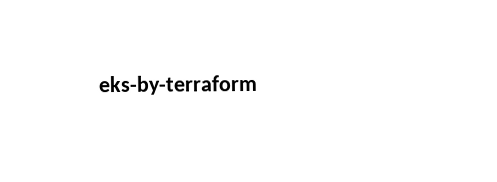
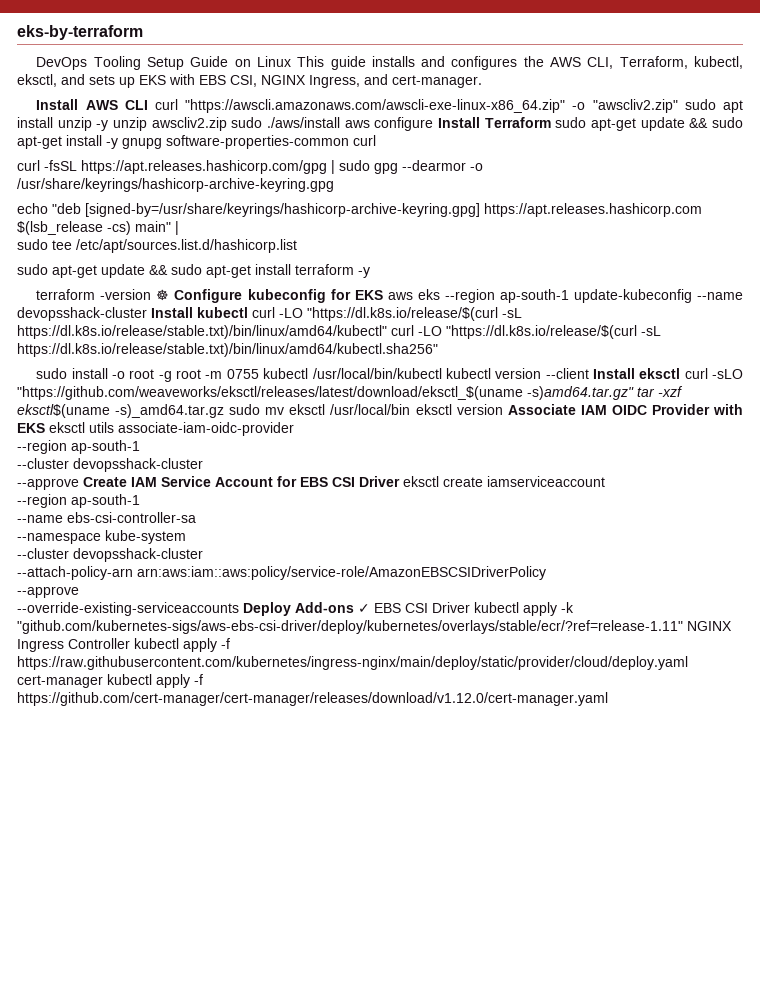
(258, 85) none -> [36,56,743,70] [17,74,482,88] [36,99,743,113] [17,117,743,131] [17,135,376,149] [17,160,483,174] [17,178,334,192] [17,203,702,217] [17,221,179,235] [17,239,297,253] [17,264,370,278] [36,289,743,303] [17,307,522,321] [17,325,661,339] [17,343,438,357] [36,368,743,382] [17,386,683,400] [17,404,743,418] [17,422,294,436] [17,440,140,454] [17,458,203,472] [17,476,605,490] [17,494,140,508] [17,512,196,523] [17,530,186,544] [17,548,203,562] [17,566,546,580] [17,586,79,598] [17,602,574,616] [17,620,732,634] [17,638,230,652] [17,656,688,670] [17,674,203,688] [17,692,608,706] // DevOps Tooling Setup Guide on Linux This guide installs and configures the AWS CLI, Terraform, kubectl, eksctl, and sets up EKS with EBS CSI, NGINX Ingress, and cert-manager. // Install AWS CLI curl "https://awscli.amazonaws.com/awscli-exe-linux-x86_64.zip" -o "awscliv2.zip" sudo apt install unzip -y unzip awscliv2.zip sudo ./aws/install aws configure Install Terraform sudo apt-get update && sudo apt-get install -y gnupg software-properties-common curl // curl -fsSL https://apt.releases.hashicorp.com/gpg | sudo gpg --dearmor -o /usr/share/keyrings/hashicorp-archive-keyring.gpg // echo "deb [signed-by=/usr/share/keyrings/hashicorp-archive-keyring.gpg] https://apt.releases.hashicorp.com $(lsb_release -cs) main" | // sudo tee /etc/apt/sources.list.d/hashicorp.list // sudo apt-get update && sudo apt-get install terraform -y // terraform -version ☸ Configure kubeconfig for EKS aws eks --region ap-south-1 update-kubeconfig --name devopsshack-cluster Install kubectl curl -LO "https://dl.k8s.io/release/$(curl -sL https://dl.k8s.io/release/stable.txt)/bin/linux/amd64/kubectl" curl -LO "https://dl.k8s.io/release/$(curl -sL https://dl.k8s.io/release/stable.txt)/bin/linux/amd64/kubectl.sha256" // sudo install -o root -g root -m 0755 kubectl /usr/local/bin/kubectl kubectl version --client Install eksctl curl -sLO "https://github.com/weaveworks/eksctl/releases/latest/download/eksctl_$(uname -s)amd64.tar.gz" tar -xzf eksctl$(uname -s)_amd64.tar.gz sudo mv eksctl /usr/local/bin eksctl version Associate IAM OIDC Provider with EKS eksctl utils associate-iam-oidc-provider // --region ap-south-1 // --cluster devopsshack-cluster // --approve Create IAM Service Account for EBS CSI Driver eksctl create iamserviceaccount // --region ap-south-1 // --name ebs-csi-controller-sa // --namespace kube-system // --cluster devopsshack-cluster // --attach-policy-arn arn:aws:iam::aws:policy/service-role/AmazonEBSCSIDriverPolicy // --approve // --override-existing-serviceaccounts Deploy Add-ons ✓ EBS CSI Driver kubectl apply -k "github.com/kubernetes-sigs/aws-ebs-csi-driver/deploy/kubernetes/overlays/stable/ecr/?ref=release-1.11" NGINX Ingress Controller kubectl apply -f https://raw.githubusercontent.com/kubernetes/ingress-nginx/main/deploy/static/provider/cloud/deploy.yaml cert-manager kubectl apply -f https://github.com/cert-manager/cert-manager/releases/download/v1.12.0/cert-manager.yaml

